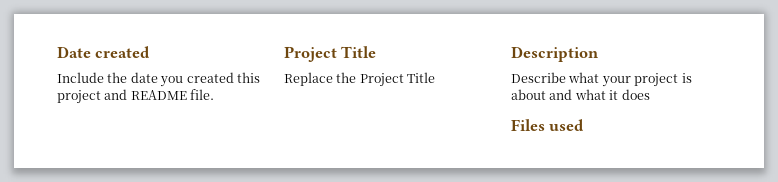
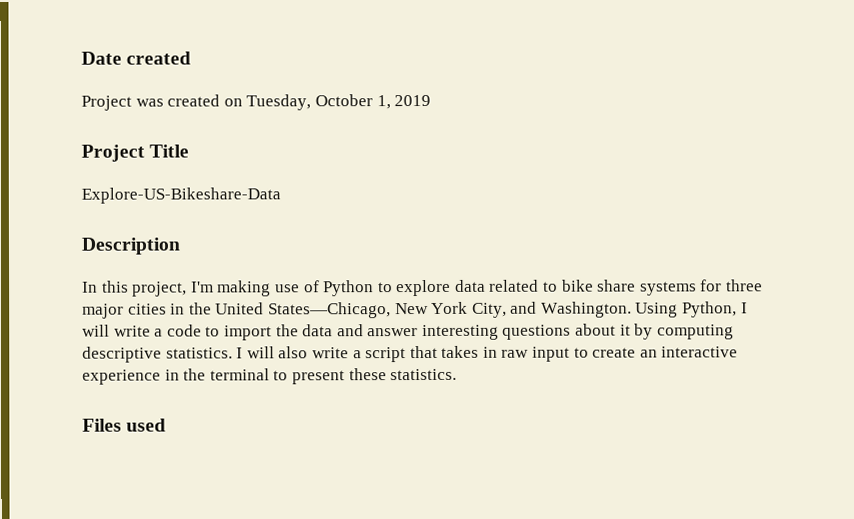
[57,72,260,87] [57,89,215,104] [284,46,377,62] [284,72,436,87] [511,46,599,62] [511,72,692,87] [511,89,650,100] Include the date you created this project and README file. // Project Title // Replace the Project Title // Description // Describe what your project is about and what it does -> [81,94,432,111] [81,144,190,162] [81,187,281,204] [81,237,180,255] [82,279,764,297] [82,301,748,319] [82,323,734,341] [82,345,739,363] [82,368,458,385] Project was created on Tuesday, October 1, 2019 // Project Title // Explore-US-Bikeshare-Data // Description // In this project, I'm making use of Python to explore data related to bike share systems for three major cities in the United States—Chicago, New York City, and Washington. Using Python, I will write a code to import the data and answer interesting questions about it by computing descriptive statistics. I will also write a script that takes in raw input to create an interactive experience in the terminal to present these statistics.

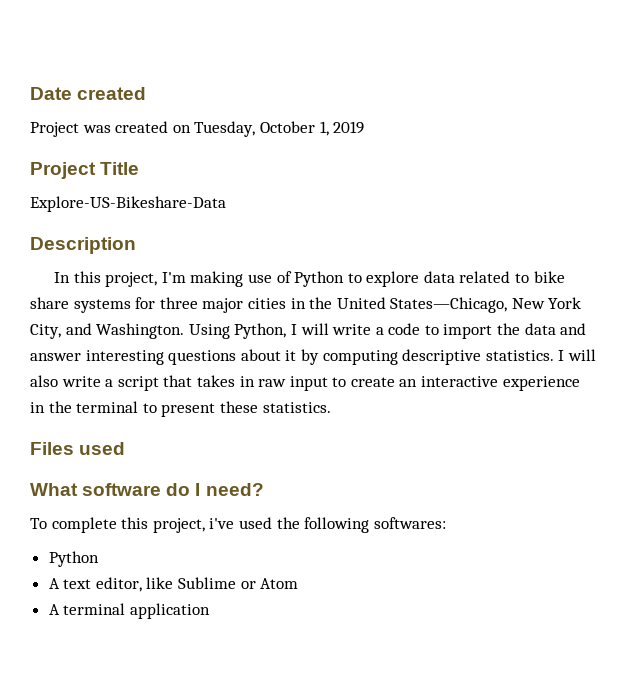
(167, 425) none -> [30,483,264,496] [30,517,446,533] [48,551,99,567] [48,577,299,592] [48,603,210,619] // What software do I need? // To complete this project, i've used the following softwares: // Python // A text editor, like Sublime or Atom // A terminal application

